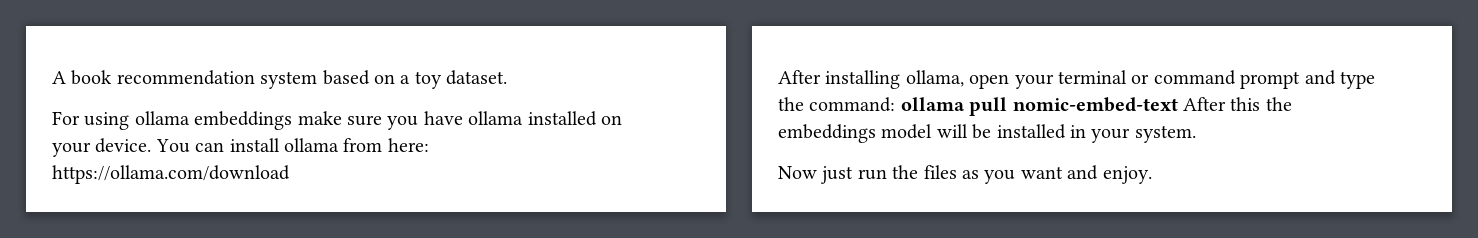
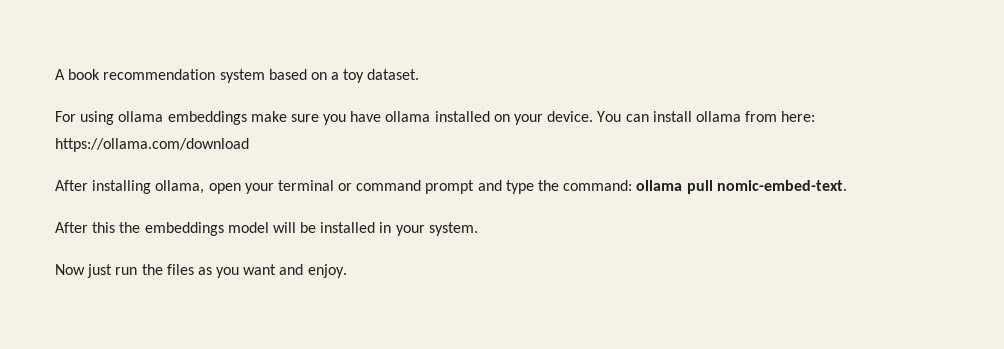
[1012,97,1178,112] nomic-embed-text -> [716,180,847,191] nomic-embed-text. //

